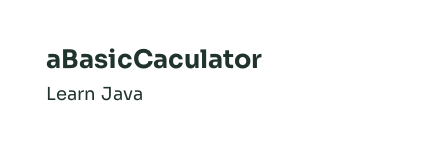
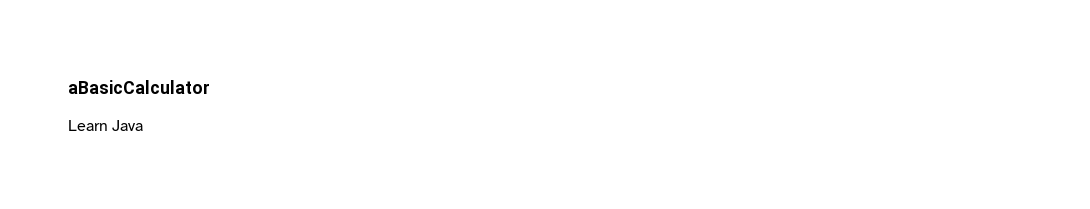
[46,48,262,69] aBasicCaculator -> [68,80,210,94] aBasicCalculator

